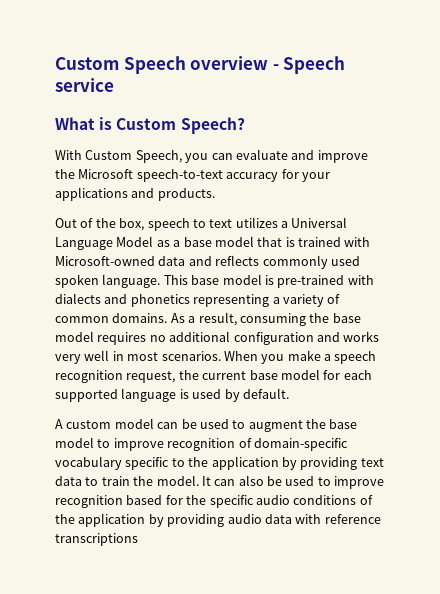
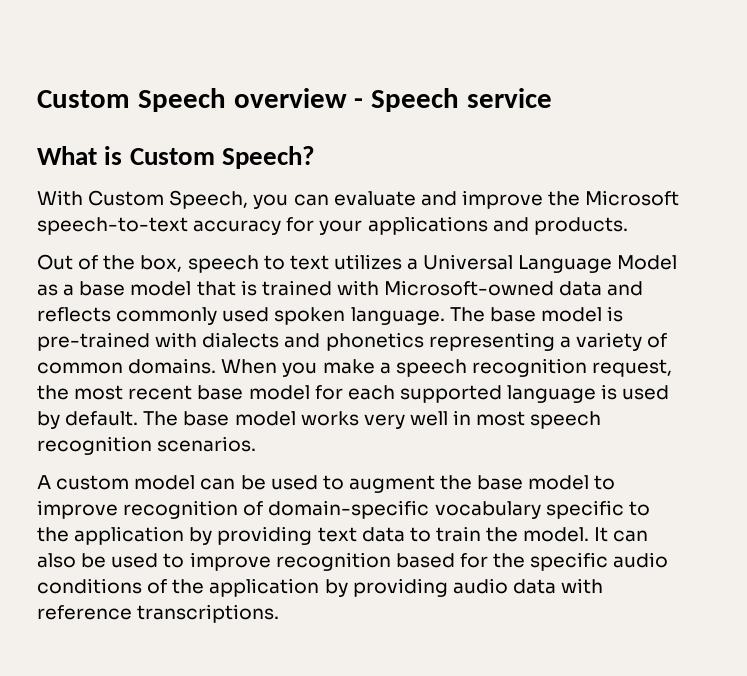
[163,275,188,285] This -> [449,307,485,322] The
[170,312,361,326] [55,331,380,345] [55,350,221,364] As a result, consuming the base model requires no additional configuration and works very well in most scenarios. -> (217, 366) none
[202,371,247,380] current -> [74,385,193,400] most recent
(289, 393) none -> [143,410,602,429] [37,436,257,455] The base model works very well in most speech recognition scenarios.
[55,533,138,546] transcriptions -> [137,604,280,623] transcriptions.

